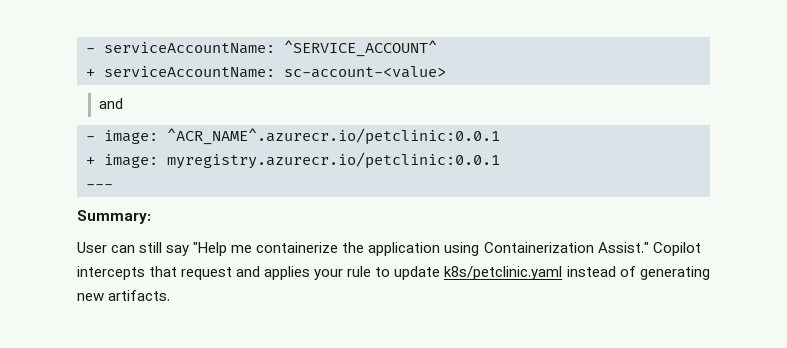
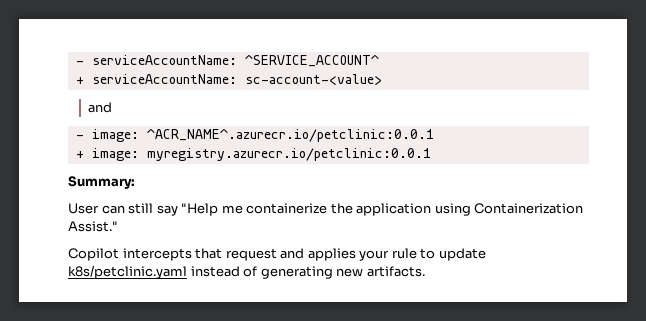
[86,184,113,189] // --- -> (431, 154) none
(649, 247) none -> (118, 226) //

